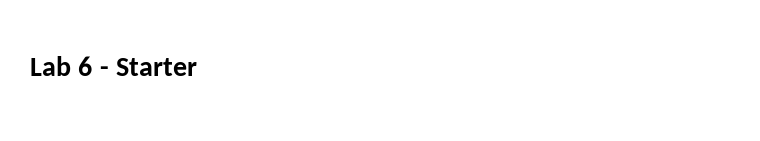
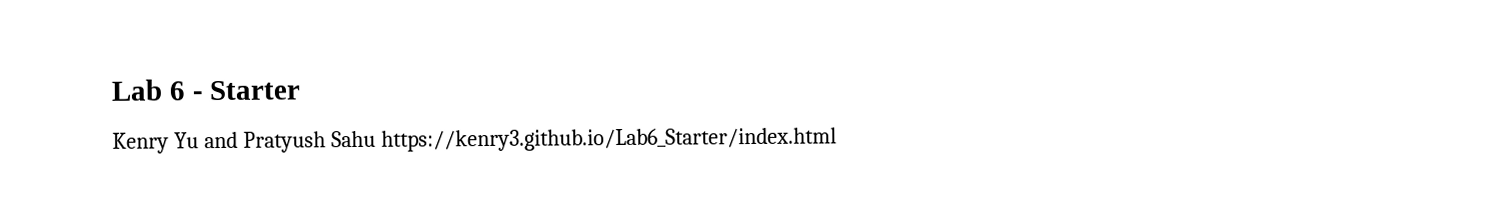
(198, 67) none -> [112,127,837,154] // Kenry Yu and Pratyush Sahu https://kenry3.github.io/Lab6_Starter/index.html

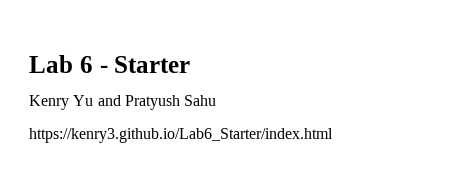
(376, 139) none -> (217, 100) //

